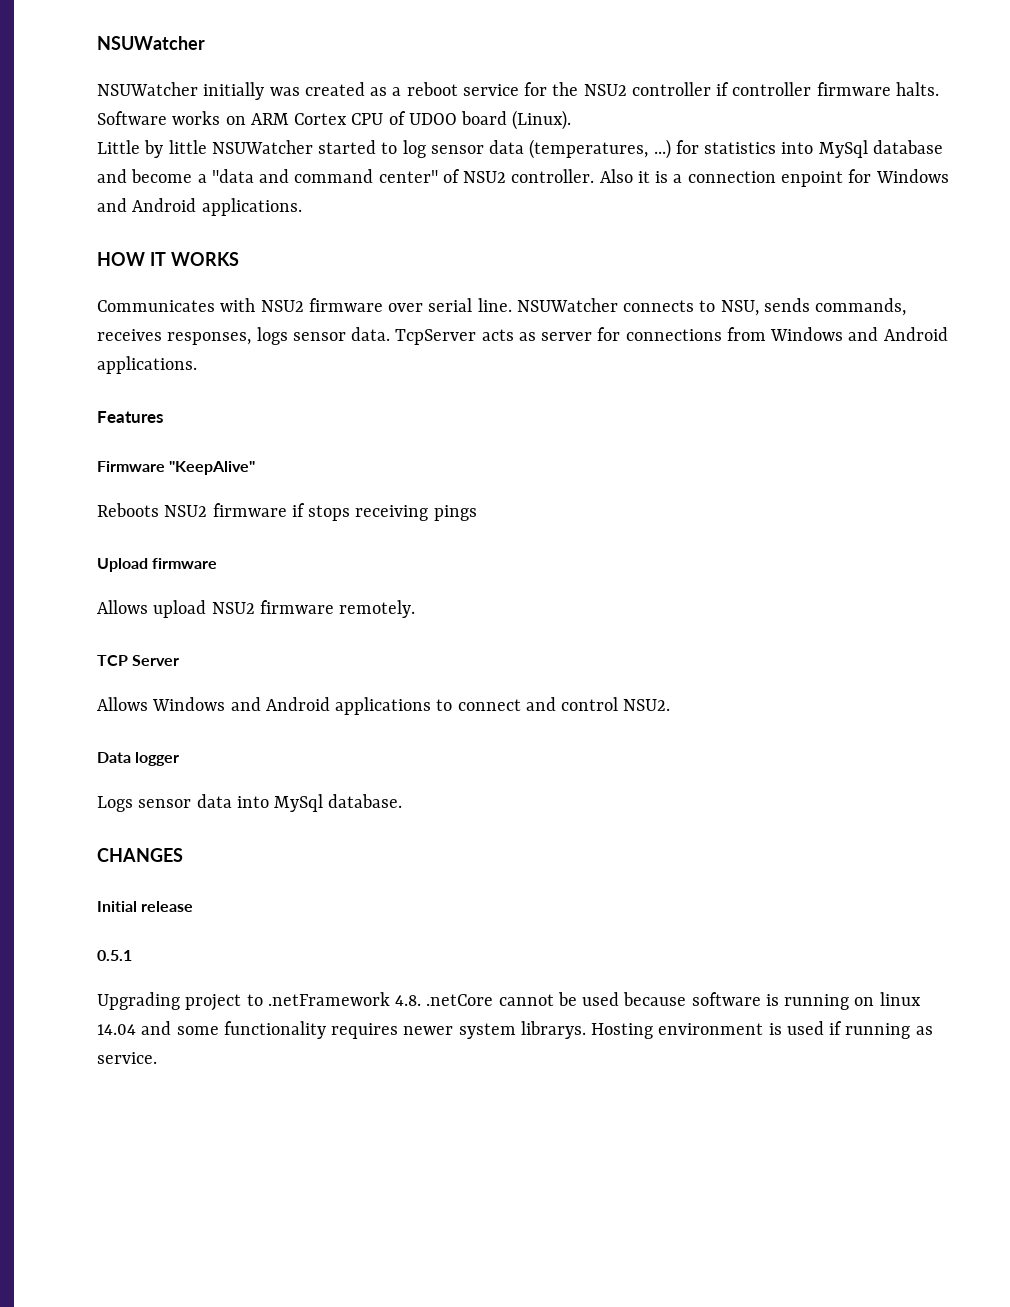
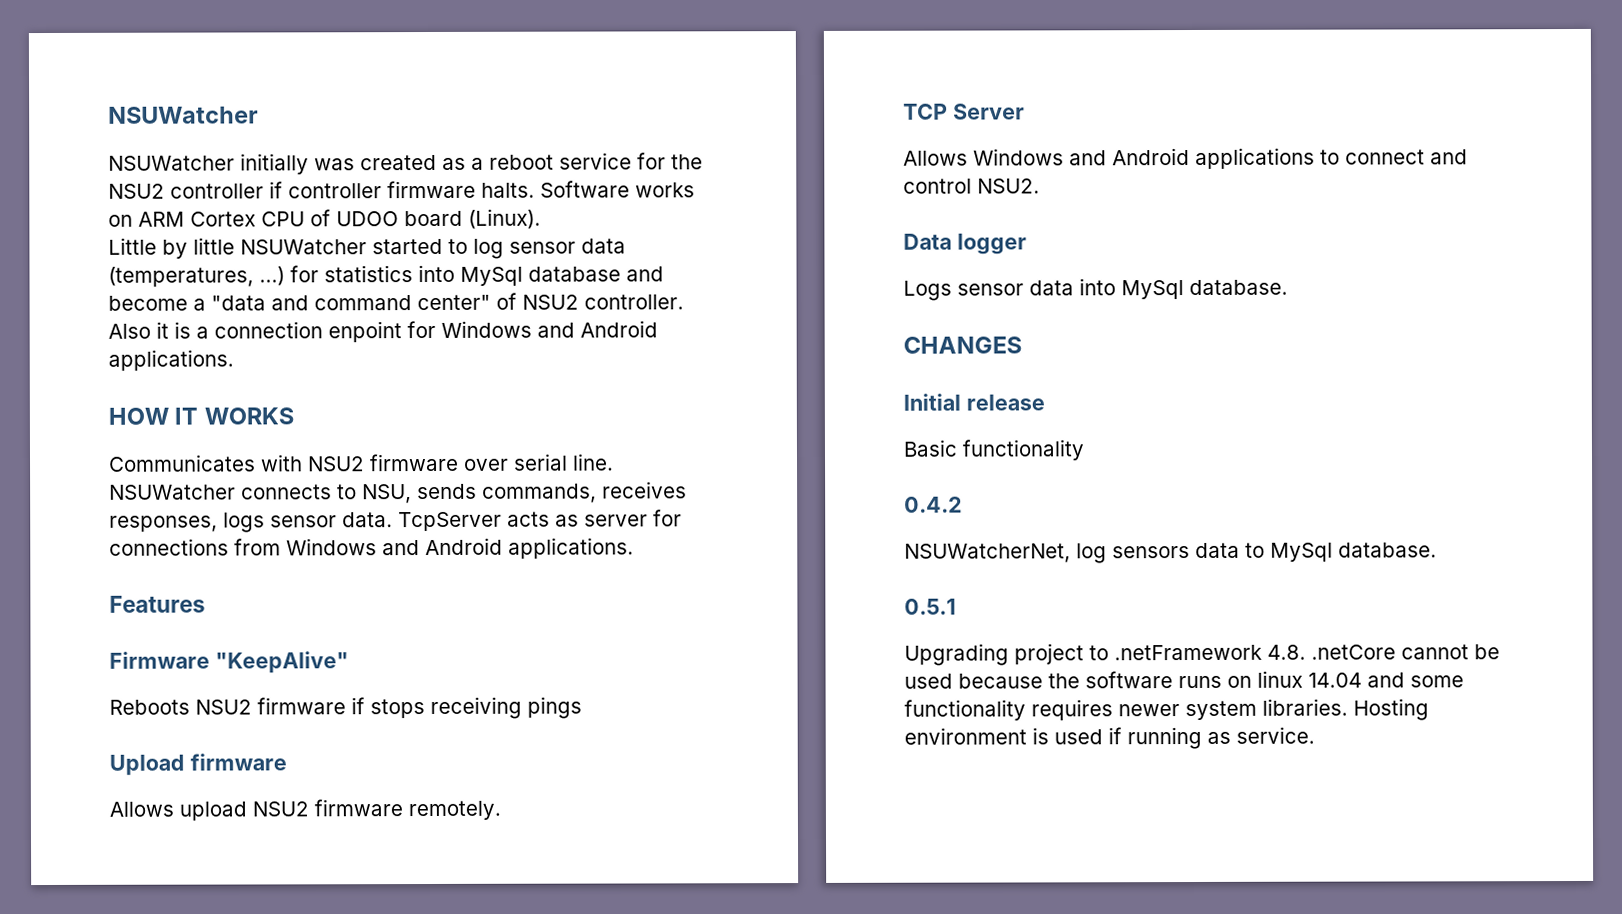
(194, 906) none -> [903,439,1085,461] [904,496,963,513] [904,542,1437,564] // Basic functionality // 0.4.2 // NSUWatcherNet, log sensors data to MySql database.
[691,992,850,1010] software is running -> [1048,671,1222,689] the software runs
[520,1021,586,1039] librarys. -> [1262,698,1348,716] libraries.

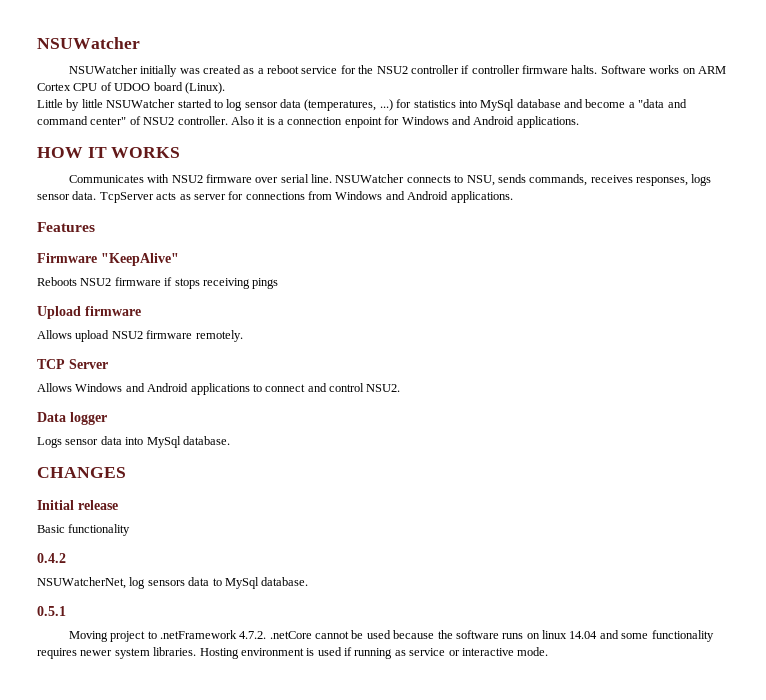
[904,643,1009,666] Upgrading -> [68,631,108,642] Moving
[1267,644,1306,660] 4.8. -> [239,631,267,639] 4.7.2.
[1236,726,1315,744] service. -> [409,647,549,656] service or interactive mode.

